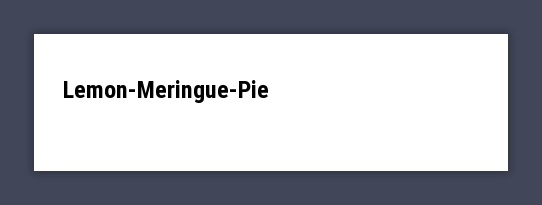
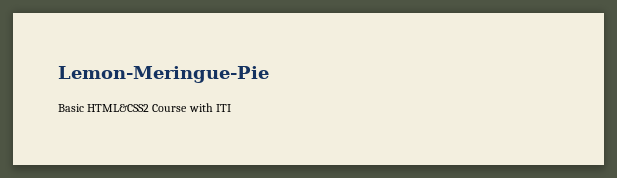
(269, 91) none -> [58,103,231,112] // Basic HTML&CSS2 Course with ITI

